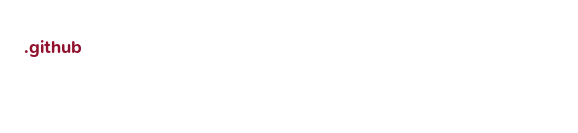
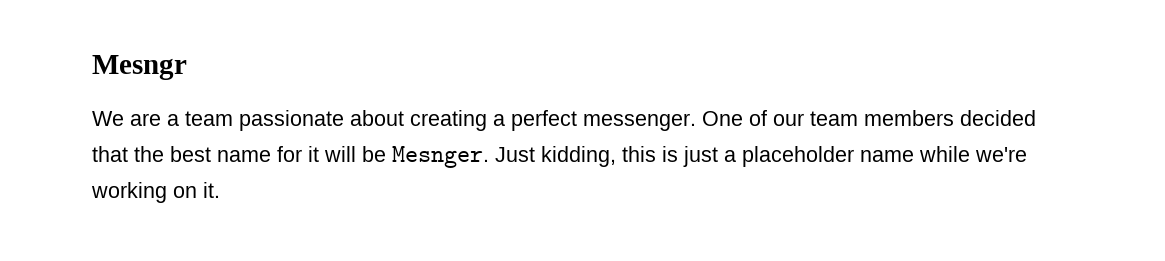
[24,40,82,57] .github -> [92,55,187,80] [92,110,1036,131] [92,146,1027,168] [91,182,220,203] Mesngr // We are a team passionate about creating a perfect messenger. One of our team members decided that the best name for it will be Mesnger. Just kidding, this is just a placeholder name while we're working on it.

